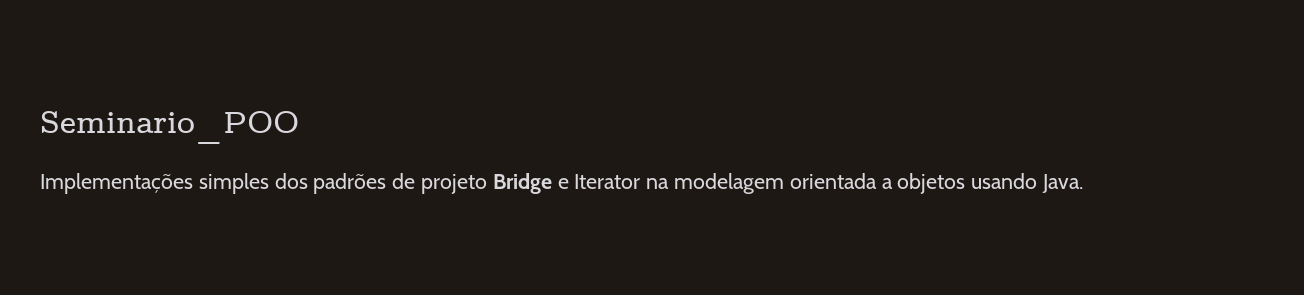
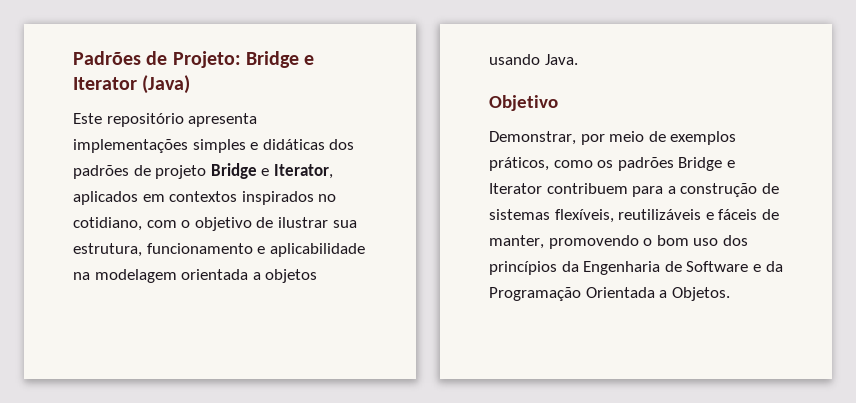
[40,111,299,144] [40,173,269,194] Seminario_POO // Implementações simples -> [73,51,315,68] [73,75,191,94] [73,113,258,127] [73,139,325,153] Padrões de Projeto: Bridge e Iterator (Java) // Este repositório apresenta implementações simples e didáticas
[574,174,641,189] Iterator -> [273,164,333,179] [73,191,337,205] [73,217,357,231] [73,243,365,257] Iterator, aplicados em contextos inspirados no cotidiano, com o objetivo de ilustrar sua estrutura, funcionamento e aplicabilidade
(1084, 183) none -> [489,95,558,111] [489,131,737,145] [489,157,735,171] [489,183,779,197] [489,209,779,223] [489,235,748,249] [489,261,783,275] [489,287,730,301] // Objetivo // Demonstrar, por meio de exemplos práticos, como os padrões Bridge e Iterator contribuem para a construção de sistemas flexíveis, reutilizáveis e fáceis de manter, promovendo o bom uso dos princípios da Engenharia de Software e da Programação Orientada a Objetos.

